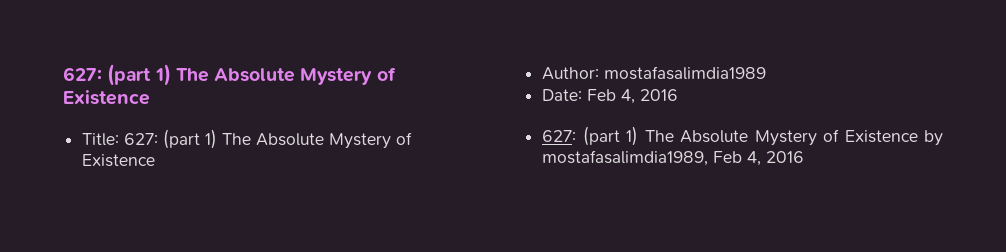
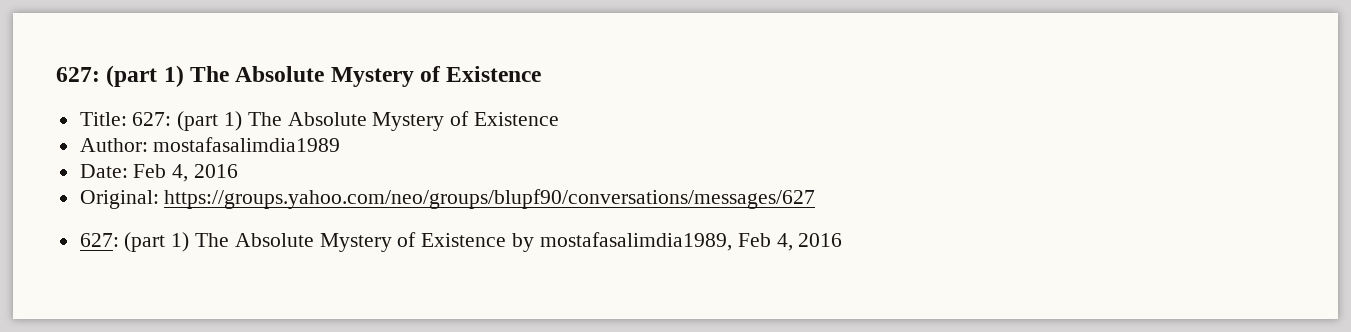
(679, 95) none -> [79,189,816,209] // Original: https://groups.yahoo.com/neo/groups/blupf90/conversations/messages/627

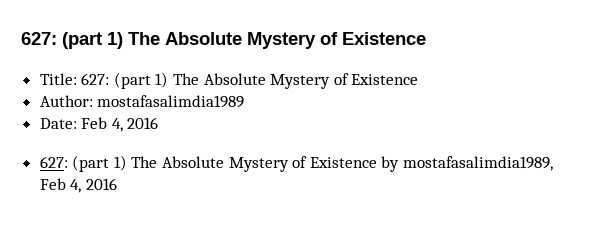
[79,189,816,209] // Original: https://groups.yahoo.com/neo/groups/blupf90/conversations/messages/627 -> (159, 123) none

